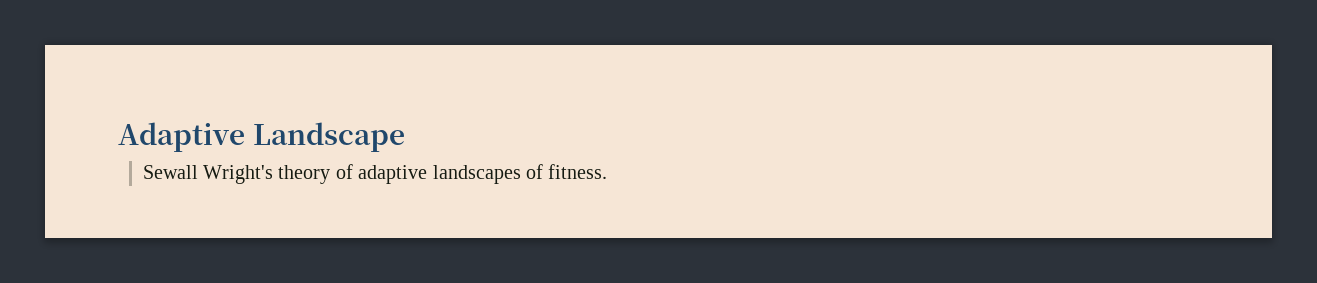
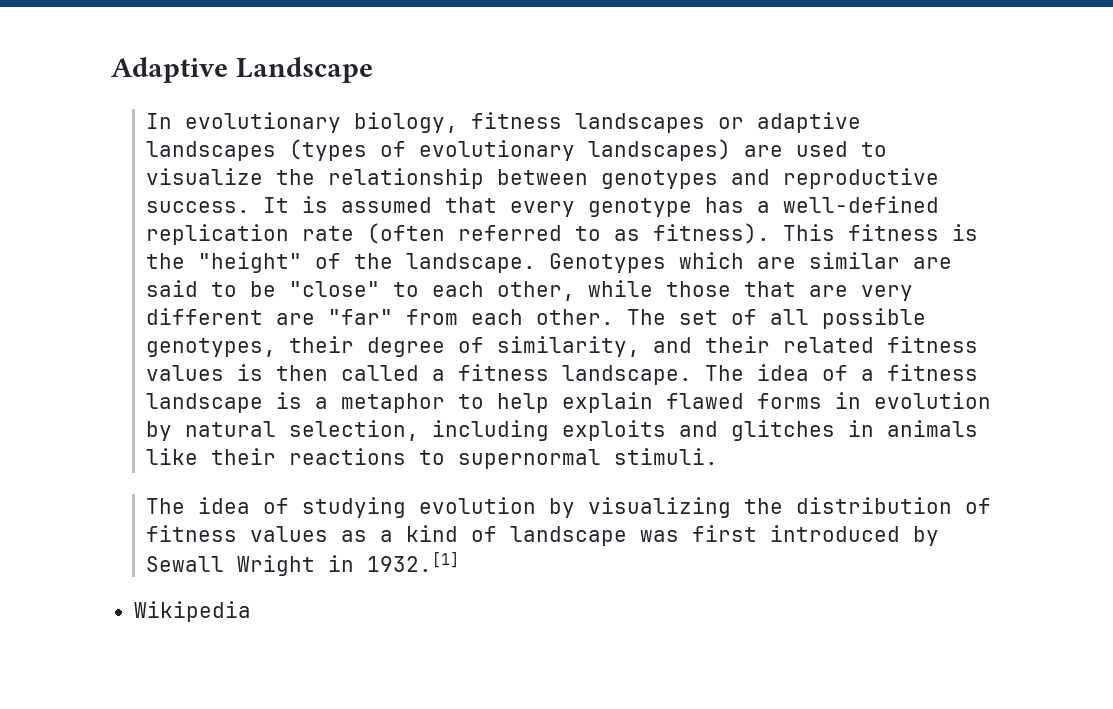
[142,164,608,184] Sewall Wright's theory of adaptive landscapes of fitness. -> [146,112,862,133] [146,139,888,161] [146,168,940,189] [146,196,940,217] [146,223,979,245] [146,252,953,273] [146,280,914,301] [146,308,927,329] [146,336,979,357] [146,364,979,385] [146,392,992,413] [146,420,979,441] [146,448,719,469] [146,497,992,518] [146,525,940,546] [146,551,460,576] [133,601,251,622] In evolutionary biology, fitness landscapes or adaptive landscapes (types of evolutionary landscapes) are used to visualize the relationship between genotypes and reproductive success. It is assumed that every genotype has a well-defined replication rate (often referred to as fitness). This fitness is the "height" of the landscape. Genotypes which are similar are said to be "close" to each other, while those that are very different are "far" from each other. The set of all possible genotypes, their degree of similarity, and their related fitness values is then called a fitness landscape. The idea of a fitness landscape is a metaphor to help explain flawed forms in evolution by natural selection, including exploits and glitches in animals like their reactions to supernormal stimuli. // The idea of studying evolution by visualizing the distribution of fitness values as a kind of landscape was first introduced by Sewall Wright in 1932.[1] // Wikipedia

